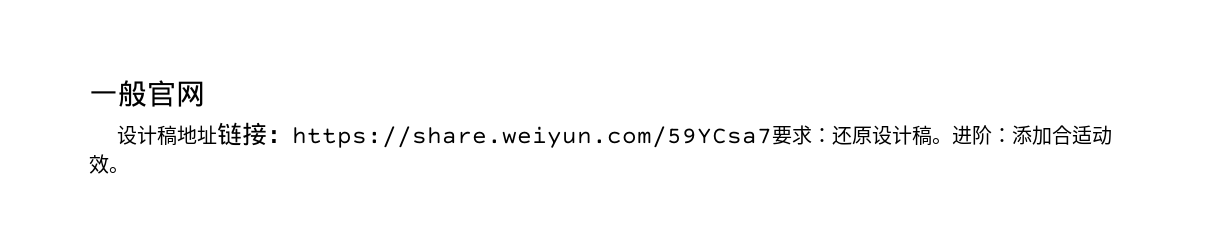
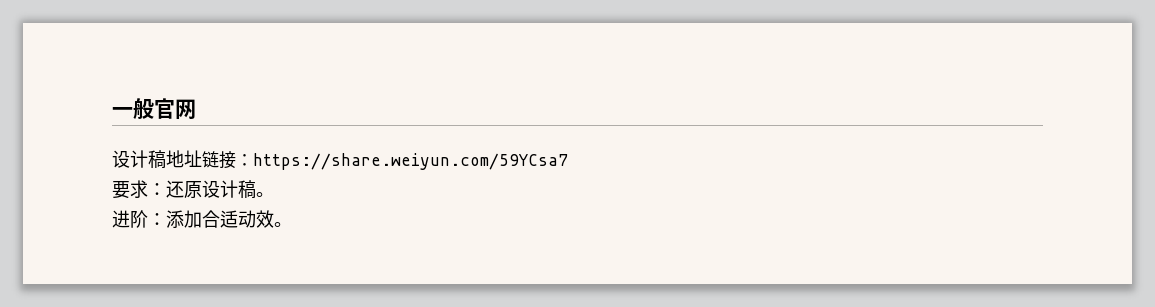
(772, 137) none -> (568, 161) //
(952, 141) none -> (274, 194) //

